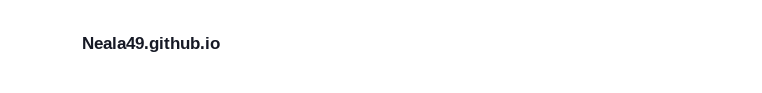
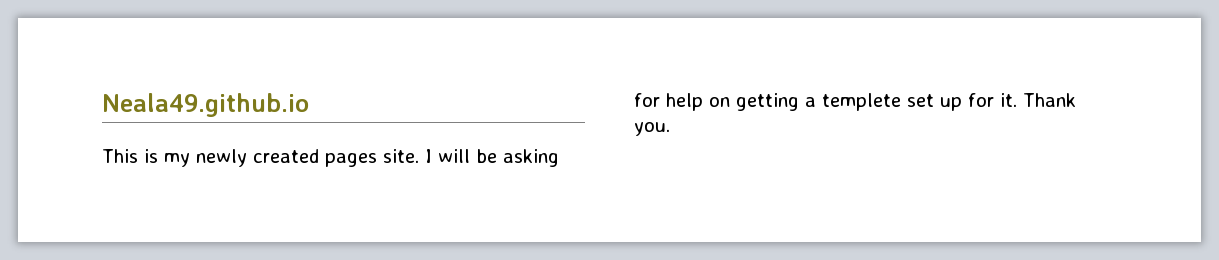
(220, 44) none -> [102,149,559,167] [634,93,1076,111] [634,122,670,136] // This is my newly created pages site. I will be asking for help on getting a templete set up for it. Thank you.

